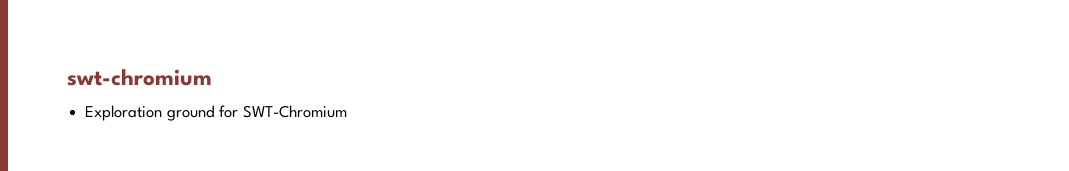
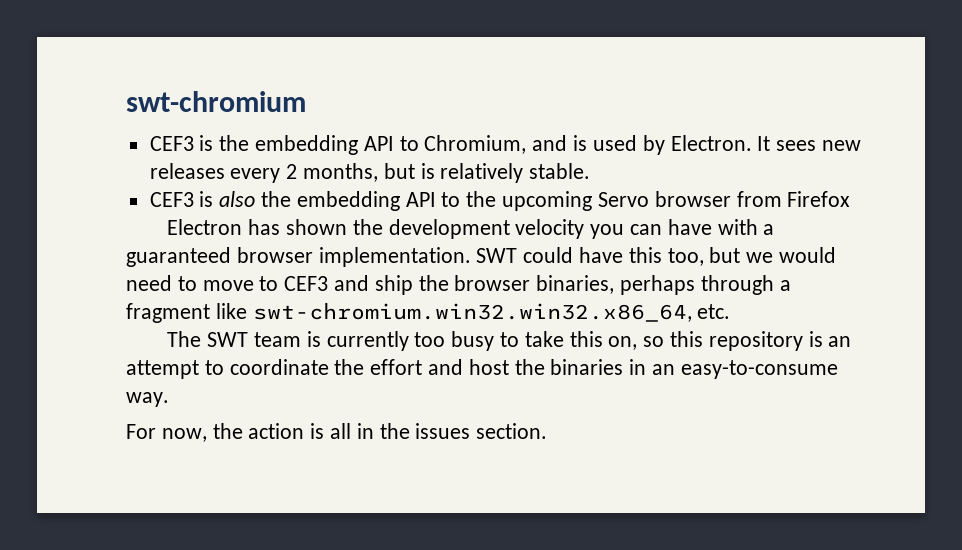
[85,105,347,121] Exploration ground for SWT-Chromium -> [149,135,861,155] [149,163,591,183] [149,191,851,211] [167,219,775,239] [126,247,837,267] [126,275,791,295] [126,303,731,323] [167,331,852,351] [126,359,838,379] [126,392,169,407] [126,423,548,442] CEF3 is the embedding API to Chromium, and is used by Electron. It sees new releases every 2 months, but is relatively stable. // CEF3 is also the embedding API to the upcoming Servo browser from Firefox // Electron has shown the development velocity you can have with a guaranteed browser implementation. SWT could have this too, but we would need to move to CEF3 and ship the browser binaries, perhaps through a fragment like swt-chromium.win32.win32.x86_64, etc. // The SWT team is currently too busy to take this on, so this repository is an attempt to coordinate the effort and host the binaries in an easy-to-consume way. // For now, the action is all in the issues section.

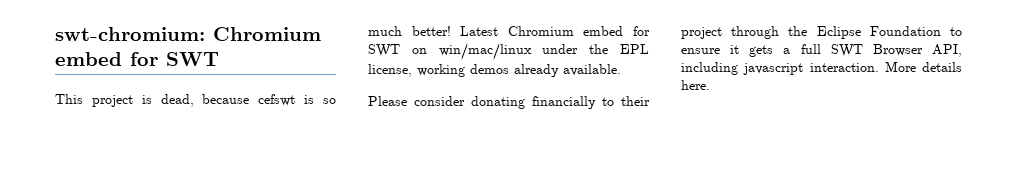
[126,91,306,112] [149,135,861,155] [149,163,591,183] [149,191,851,211] [167,219,775,239] [126,247,837,267] [126,275,791,295] [126,303,731,323] [167,331,852,351] [126,359,838,379] [126,392,169,407] [126,423,548,442] swt-chromium // CEF3 is the embedding API to Chromium, and is used by Electron. It sees new releases every 2 months, but is relatively stable. // CEF3 is also the embedding API to the upcoming Servo browser from Firefox // Electron has shown the development velocity you can have with a guaranteed browser implementation. SWT could have this too, but we would need to move to CEF3 and ship the browser binaries, perhaps through a fragment like swt-chromium.win32.win32.x86_64, etc. // The SWT team is currently too busy to take this on, so this repository is an attempt to coordinate the effort and host the binaries in an easy-to-consume way. // For now, the action is all in the issues section. -> [55,27,321,41] [55,52,219,66] [55,94,336,107] [368,26,650,36] [368,43,649,60] [368,64,621,77] [368,96,650,109] [681,26,962,39] [681,44,962,57] [681,61,962,75] [681,80,710,90] swt-chromium: Chromium embed for SWT // This project is dead, because cefswt is so much better! Latest Chromium embed for SWT on win/mac/linux under the EPL license, working demos already available. // Please consider donating financially to their project through the Eclipse Foundation to ensure it gets a full SWT Browser API, including javascript interaction. More details here.

